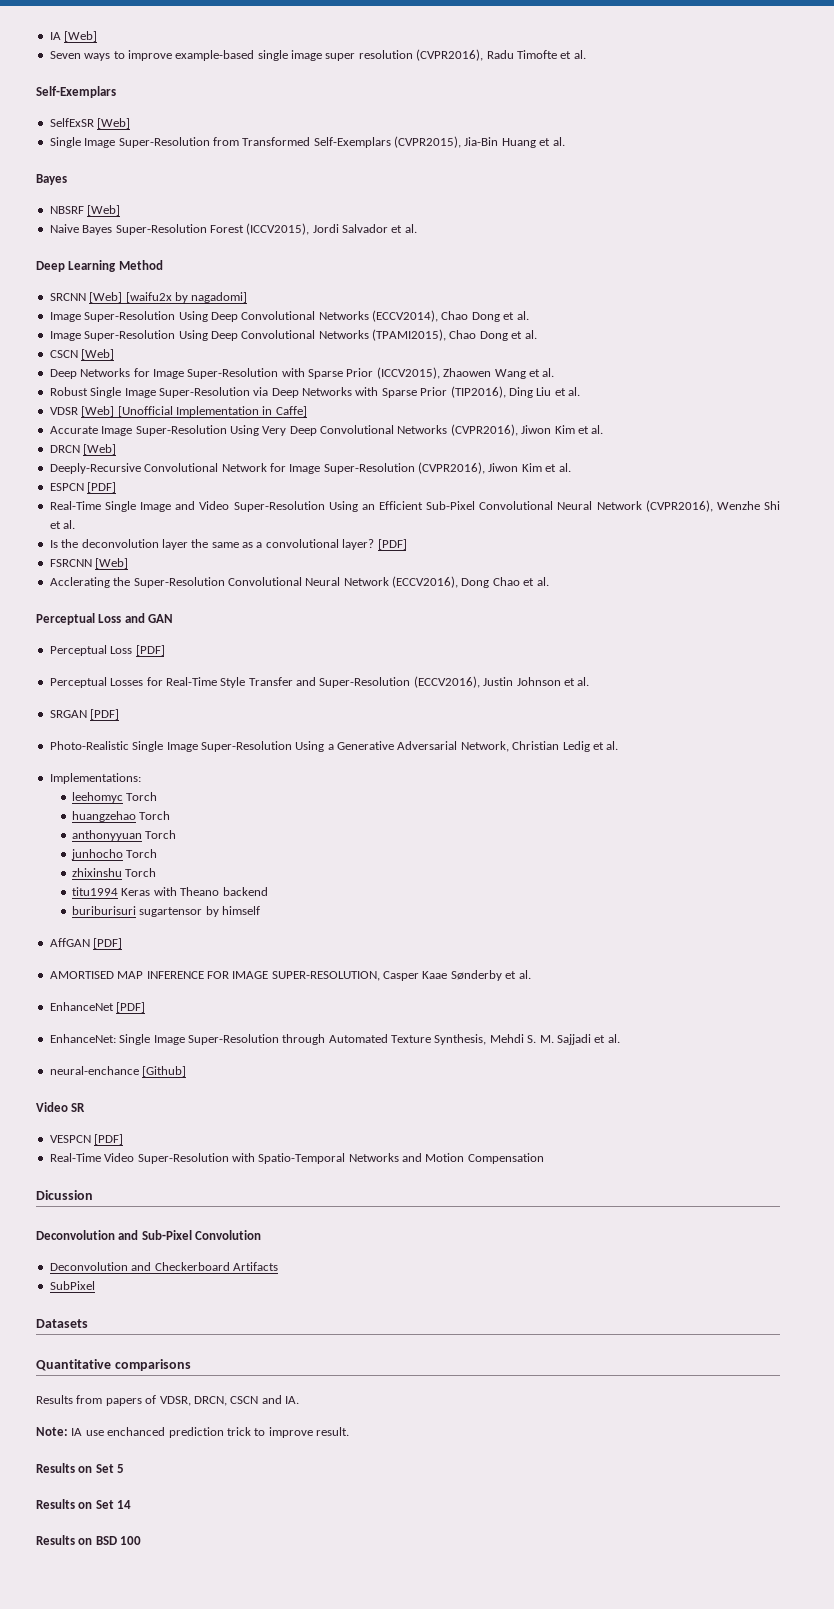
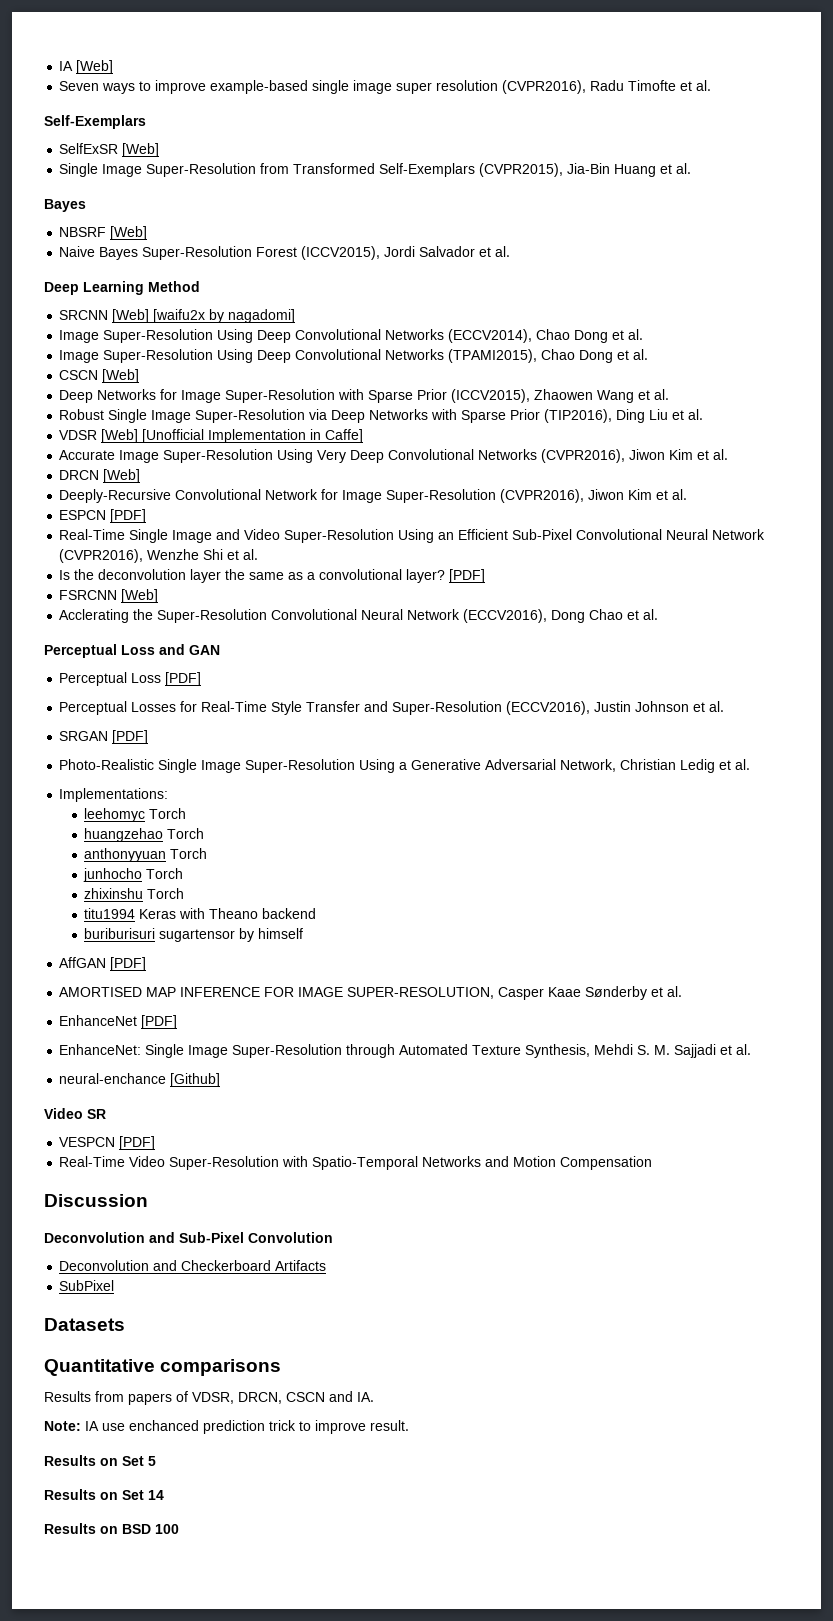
[36,1190,93,1200] Dicussion -> [44,1194,148,1207] Discussion

